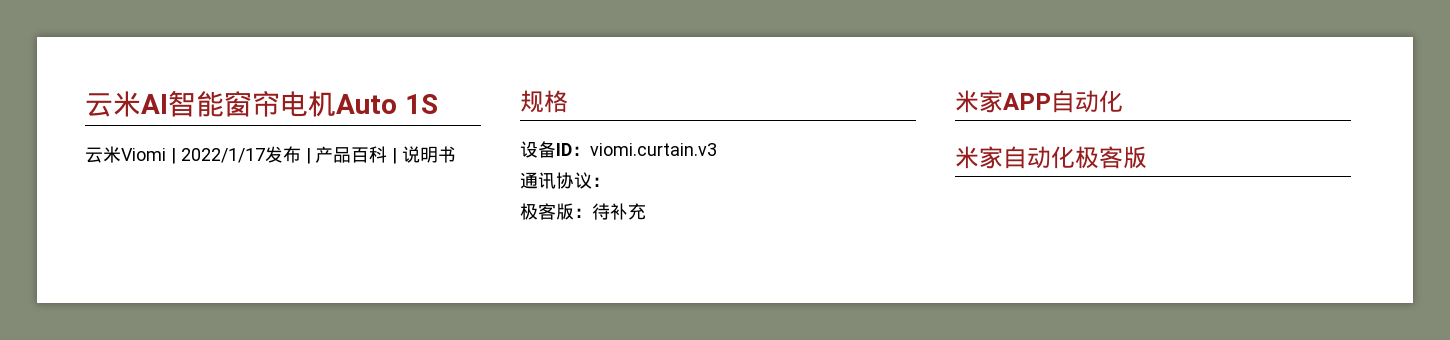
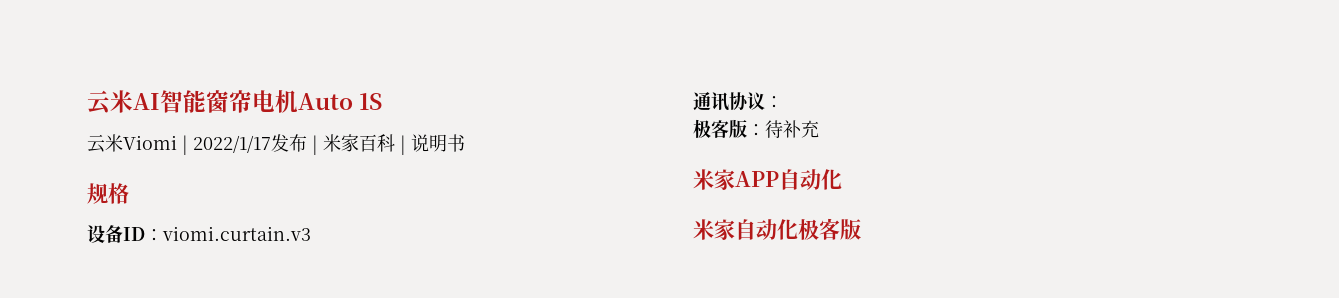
[315,146,352,163] 产品 -> [323,134,359,152] 米家

